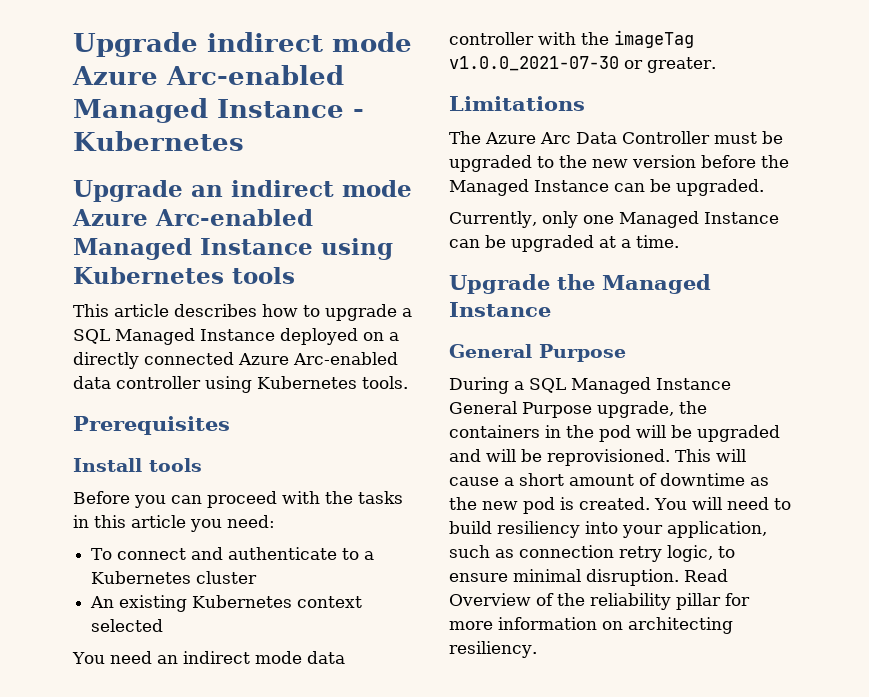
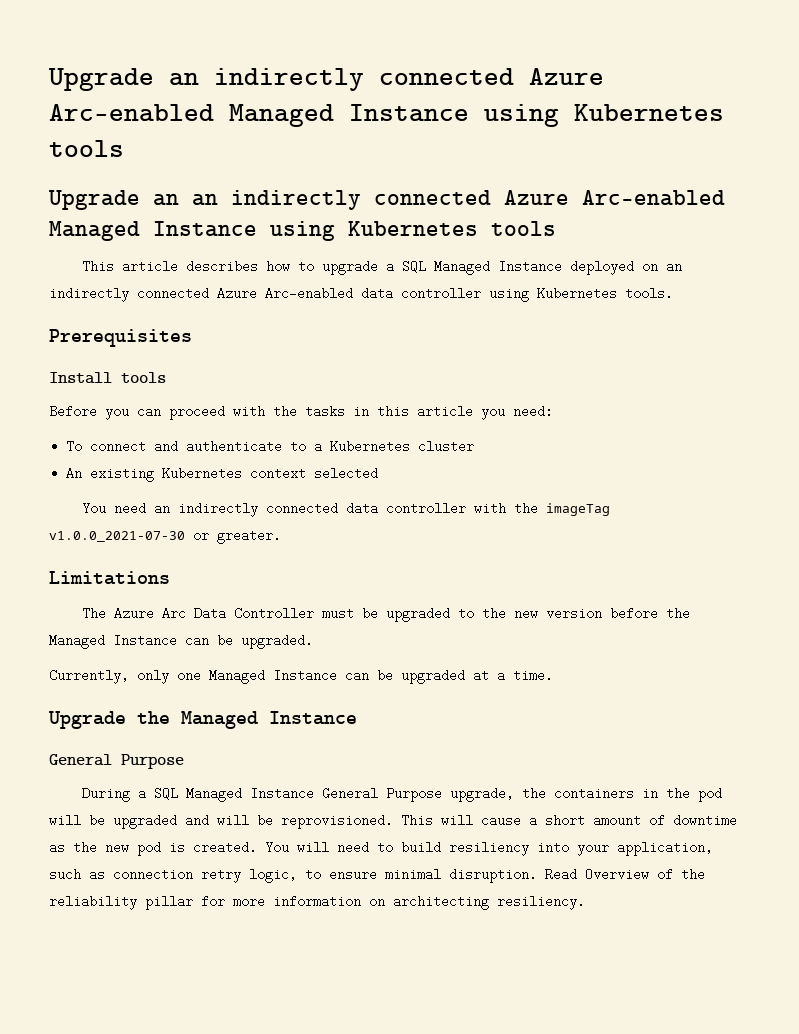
[73,32,412,57] [72,65,344,85] [73,98,364,123] [73,131,244,151] [73,180,412,202] Upgrade indirect mode Azure Arc-enabled Managed Instance - Kubernetes // Upgrade an indirect mode -> [48,68,604,91] [49,104,724,127] [49,140,124,157] [48,190,491,210] Upgrade an indirectly connected Azure Arc-enabled Managed Instance using Kubernetes tools // Upgrade an an indirectly connected
[389,332,399,341] [73,352,139,369] a directly -> [665,260,682,273] [49,287,129,302] an indirectly
[182,651,302,664] indirect mode -> [177,502,338,517] indirectly connected

